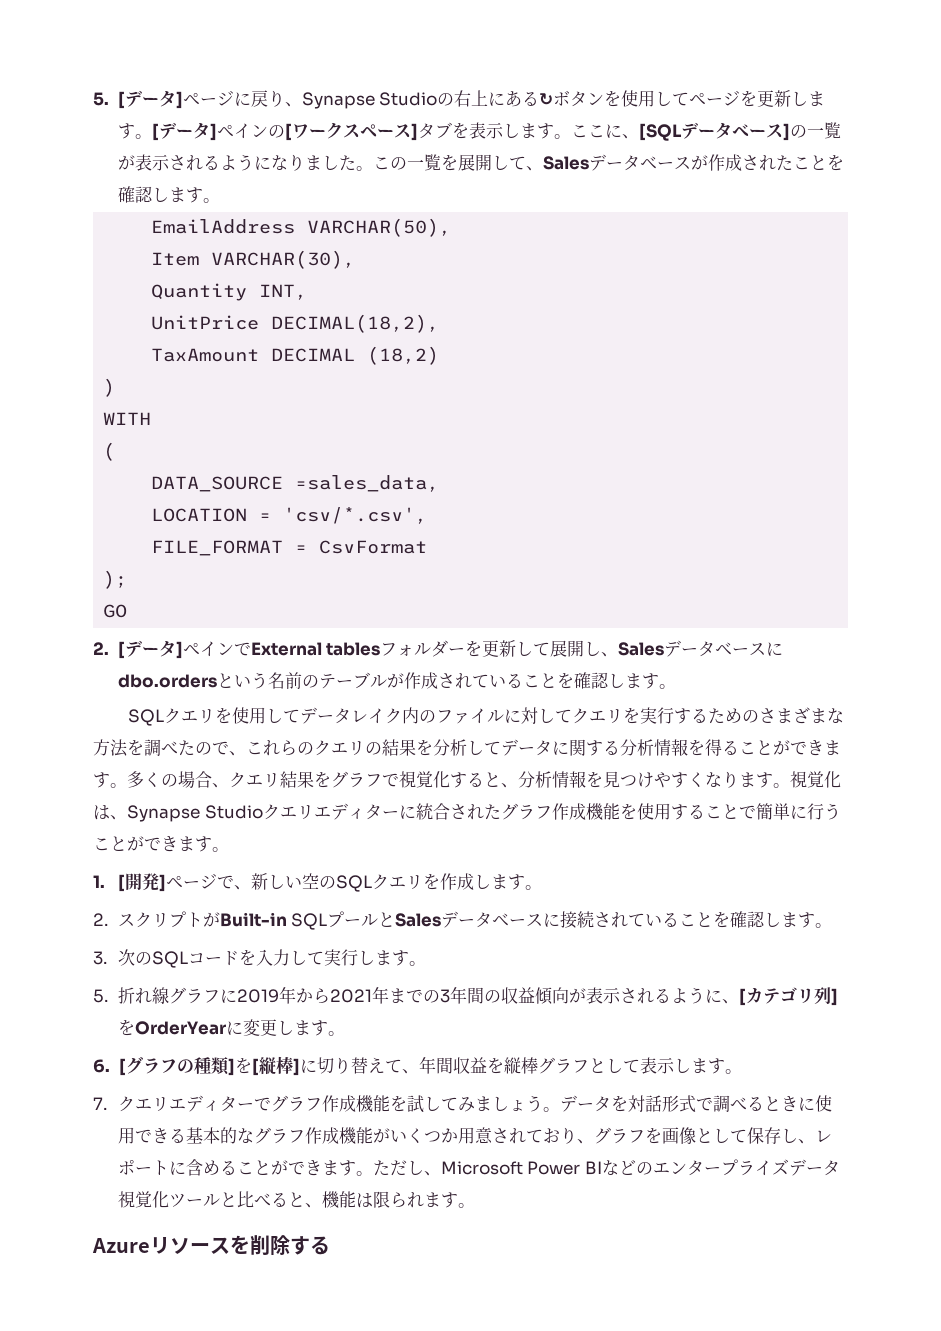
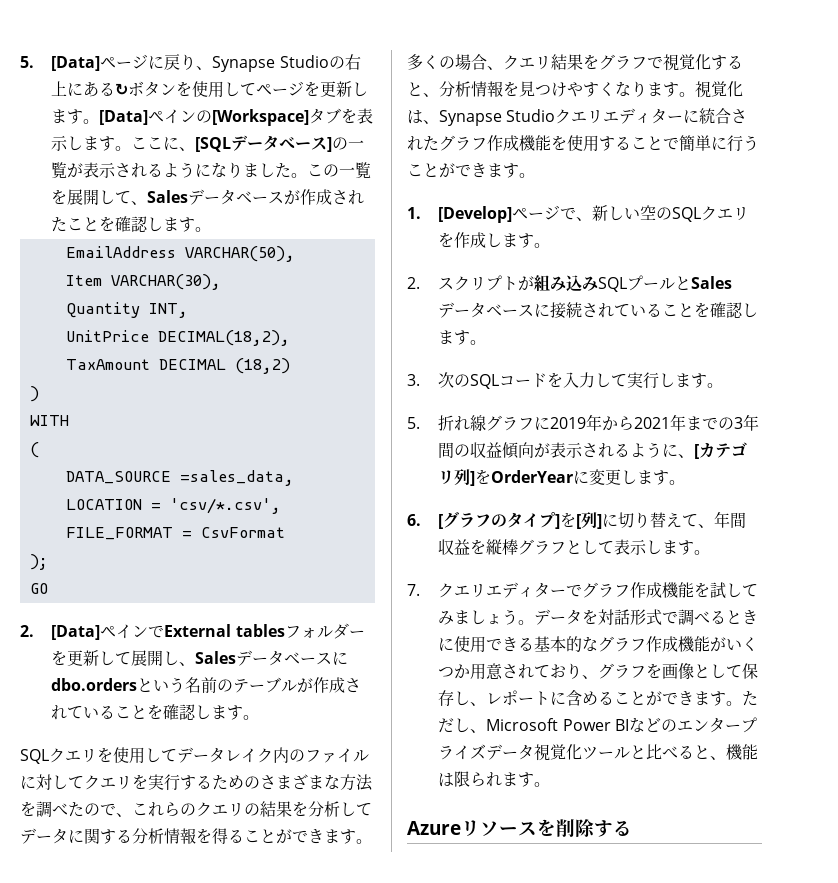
[93,90,183,109] 5. [データ] -> [20,56,101,71] 5. [Data]
[151,122,418,141] [データ]ペインの[ワークスペース] -> [99,109,310,126] [Data]ペインの[Workspace]
[117,640,183,659] [データ] -> [51,625,101,640] [Data]
[117,873,166,892] [開発] -> [438,206,513,223] [Develop]
[219,912,287,927] Built-in -> [534,275,599,292] 組み込み
[193,1057,229,1075] 種類 -> [507,512,556,528] タイプ
[258,1056,293,1075] 縦棒 -> [581,512,598,529] 列

